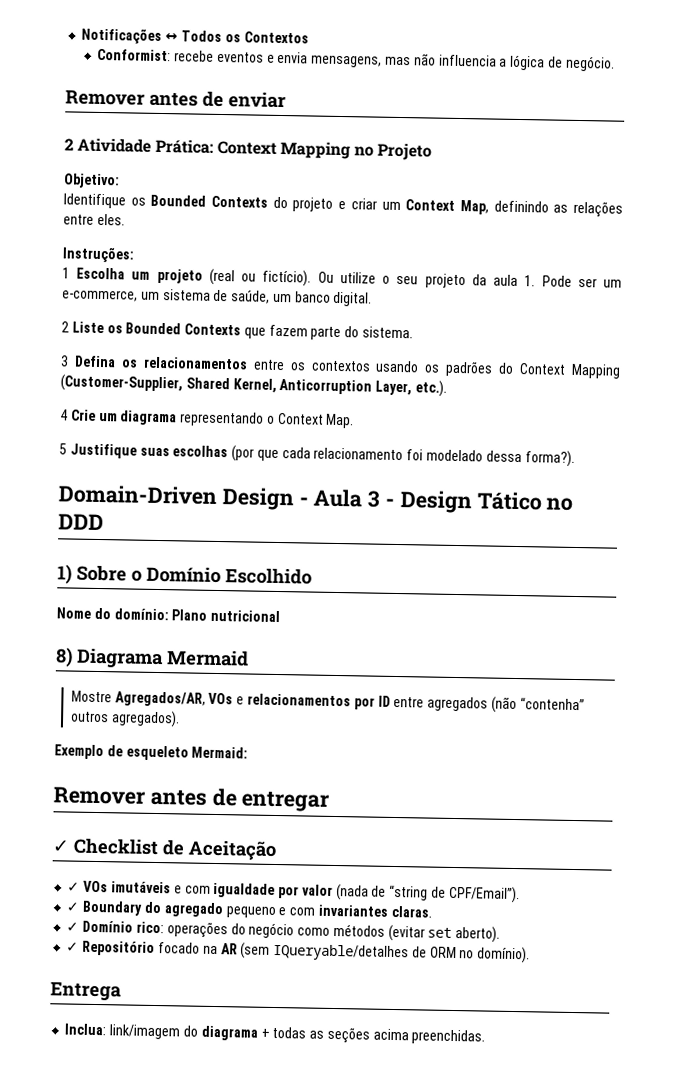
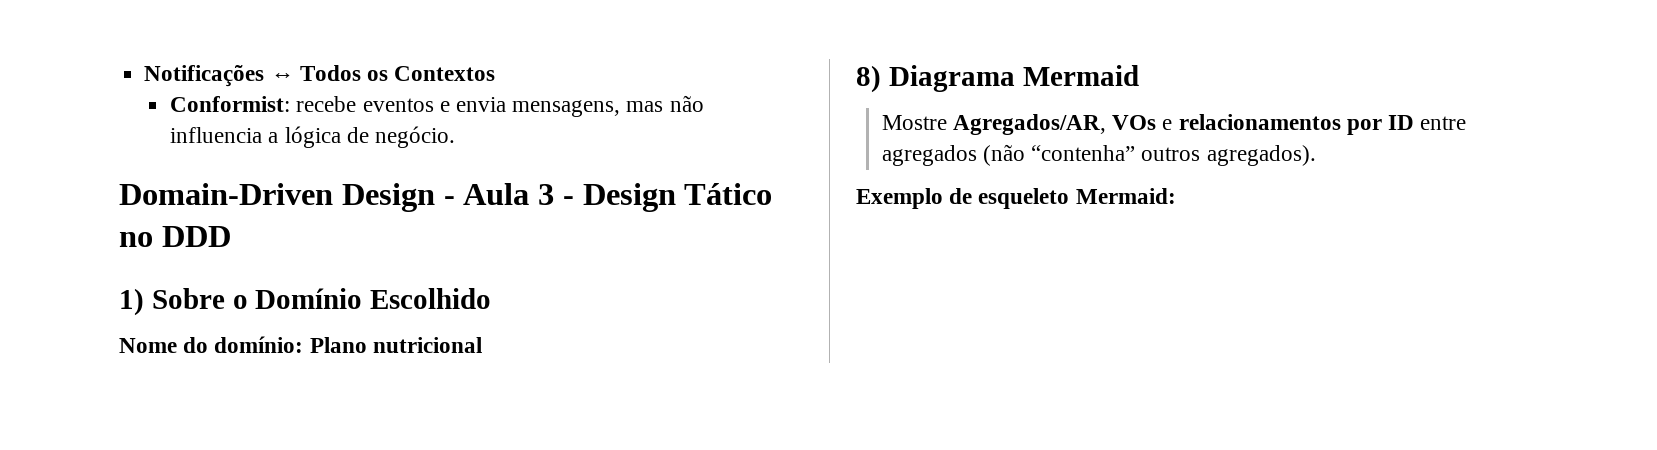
[65,89,286,109] [64,137,432,161] [63,173,120,189] [63,193,623,218] [63,213,125,226] [62,246,134,263] [62,267,623,289] [62,289,373,307] [61,321,414,341] [60,355,622,379] [60,374,447,397] [60,409,355,429] [59,443,575,467] // Remover antes de enviar // 2 Atividade Prática: Context Mapping no Projeto // Objetivo: // Identifique os Bounded Contexts do projeto e criar um Context Map, definindo as relações entre eles. // Instruções: // 1 Escolha um projeto (real ou fictício). Ou utilize o seu projeto da aula 1. Pode ser um e-commerce, um sistema de saúde, um banco digital. // 2 Liste os Bounded Contexts que fazem parte do sistema. // 3 Defina os relacionamentos entre os contextos usando os padrões do Context Mapping (Customer-Supplier, Shared Kernel, Anticorruption Layer, etc.). // 4 Crie um diagrama representando o Context Map. // 5 Justifique suas escolhas (por que cada relacionamento foi modelado dessa forma?). -> (455, 137) none
[53,786,331,812] [52,837,277,862] [67,880,520,904] [66,900,432,919] [66,920,501,943] [66,940,531,964] [50,981,122,1001] [64,1023,486,1045] // Remover antes de entregar // ✓ Checklist de Aceitação // ✓ VOs imutáveis e com igualdade por valor (nada de “string de CPF/Email”). // ✓ Boundary do agregado pequeno e com invariantes claras. // ✓ Domínio rico: operações do negócio como métodos (evitar set aberto). // ✓ Repositório focado na AR (sem IQueryable/detalhes de ORM no domínio). // Entrega // Inclua: link/imagem do diagrama + todas as seções acima preenchidas. -> (1176, 196) none

